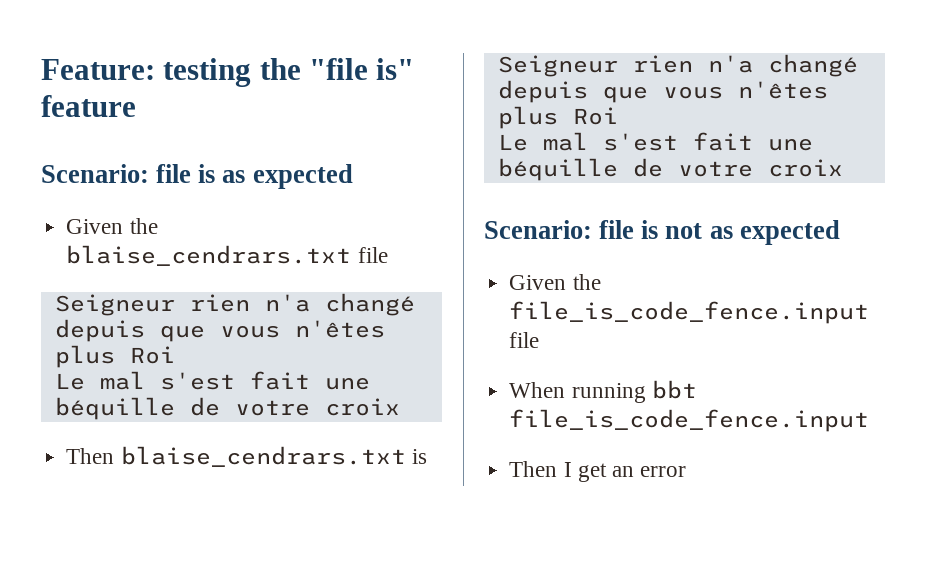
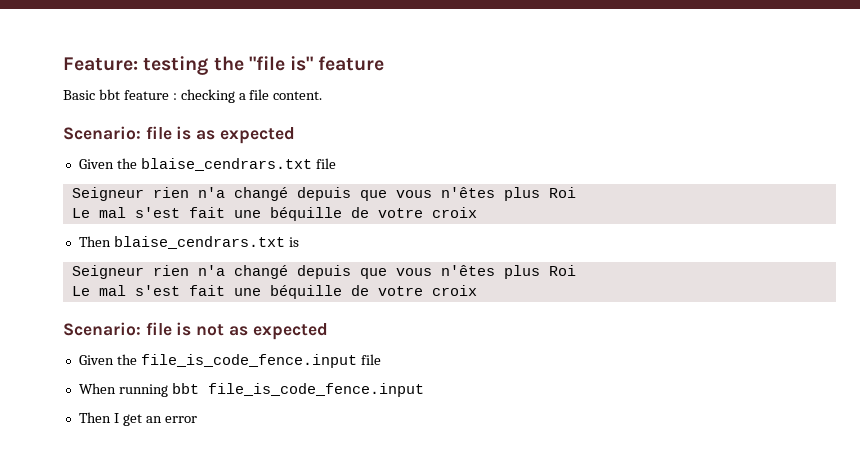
(136, 106) none -> [63,89,323,103] // Basic bbt feature : checking a file content.

